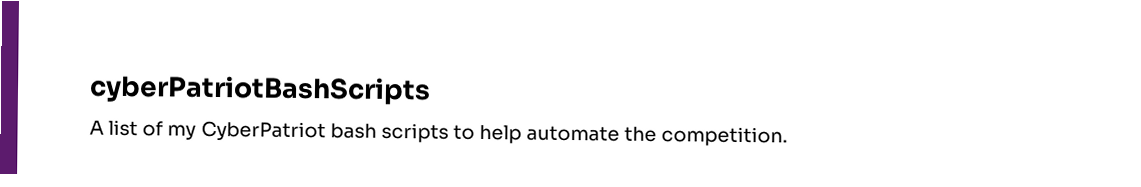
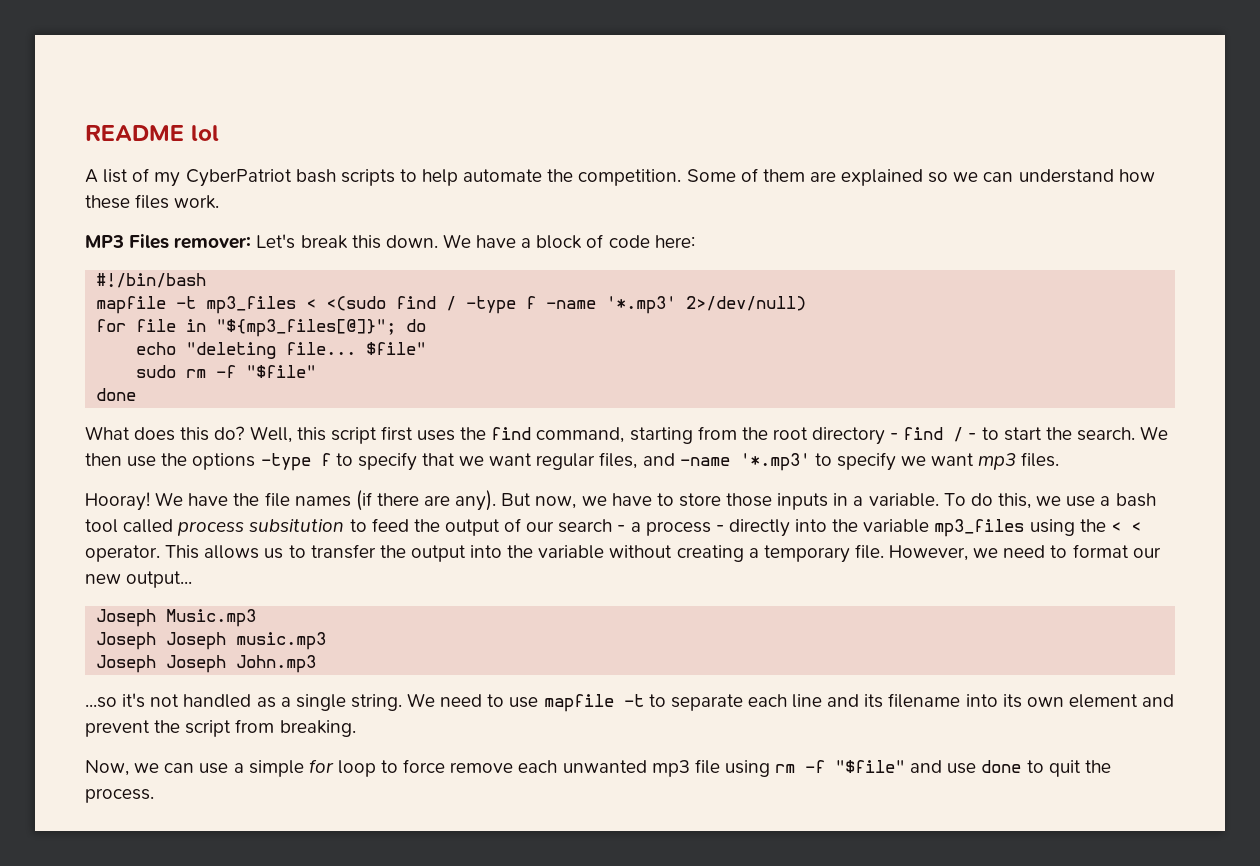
[89,74,431,106] cyberPatriotBashScripts -> [85,125,219,141] README lol
(789, 136) none -> [686,168,1155,186] [85,194,220,209] [85,234,695,249] [96,273,207,288] [96,296,807,314] [96,319,427,337] [136,342,427,359] [136,365,317,378] [96,388,137,401] [85,426,1169,445] [85,452,1060,471] [85,490,1156,511] [85,518,1141,537] [85,544,1161,563] [85,571,193,588] [96,609,257,627] [96,632,327,650] [96,655,317,673] [85,693,1175,712] [85,719,356,737] [85,759,1111,777] [85,788,154,803] Some of them are explained so we can understand how these files work. // MP3 Files remover: Let's break this down. We have a block of code here: // #!/bin/bash // mapfile -t mp3_files < <(sudo find / -type f -name '*.mp3' 2>/dev/null) // for file in "${mp3_files[@]}"; do // echo "deleting file... $file" // sudo rm -f "$file" // done // What does this do? Well, this script first uses the find command, starting from the root directory - find / - to start the search. We then use the options -type f to specify that we want regular files, and -name '*.mp3' to specify we want mp3 files. // Hooray! We have the file names (if there are any). But now, we have to store those inputs in a variable. To do this, we use a bash tool called process subsitution to feed the output of our search - a process - directly into the variable mp3_files using the < < operator. This allows us to transfer the output into the variable without creating a temporary file. However, we need to format our new output... // Joseph Music.mp3 // Joseph Joseph music.mp3 // Joseph Joseph John.mp3 // ...so it's not handled as a single string. We need to use mapfile -t to separate each line and its filename into its own element and prevent the script from breaking. // Now, we can use a simple for loop to force remove each unwanted mp3 file using rm -f "$file" and use done to quit the process.

